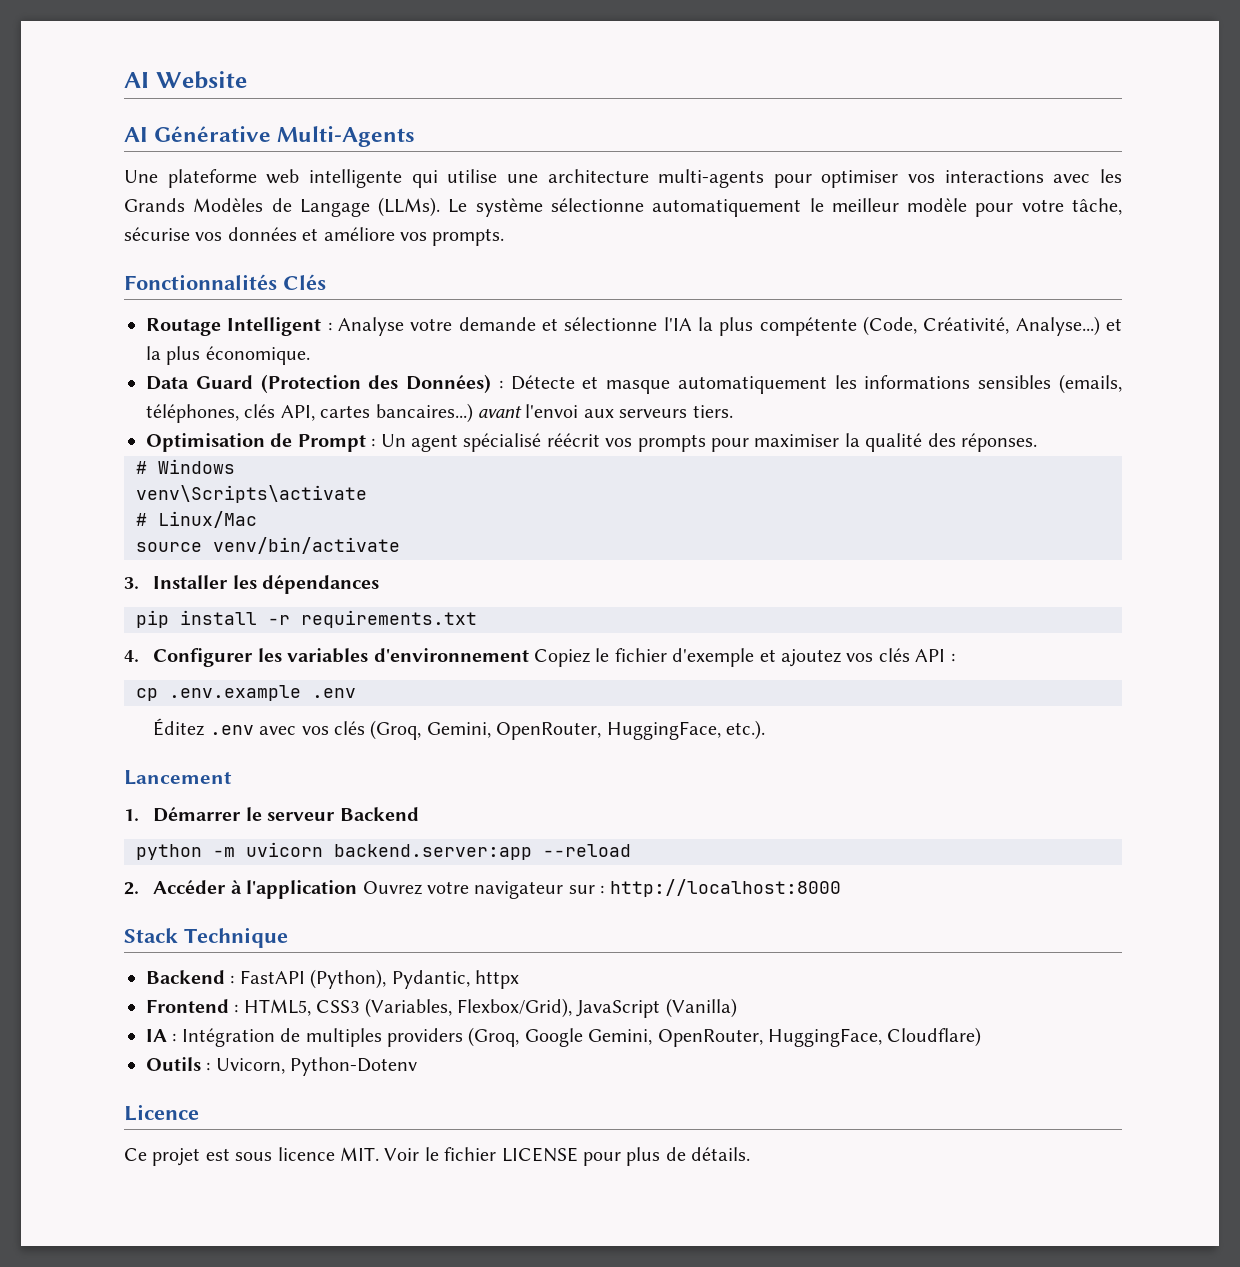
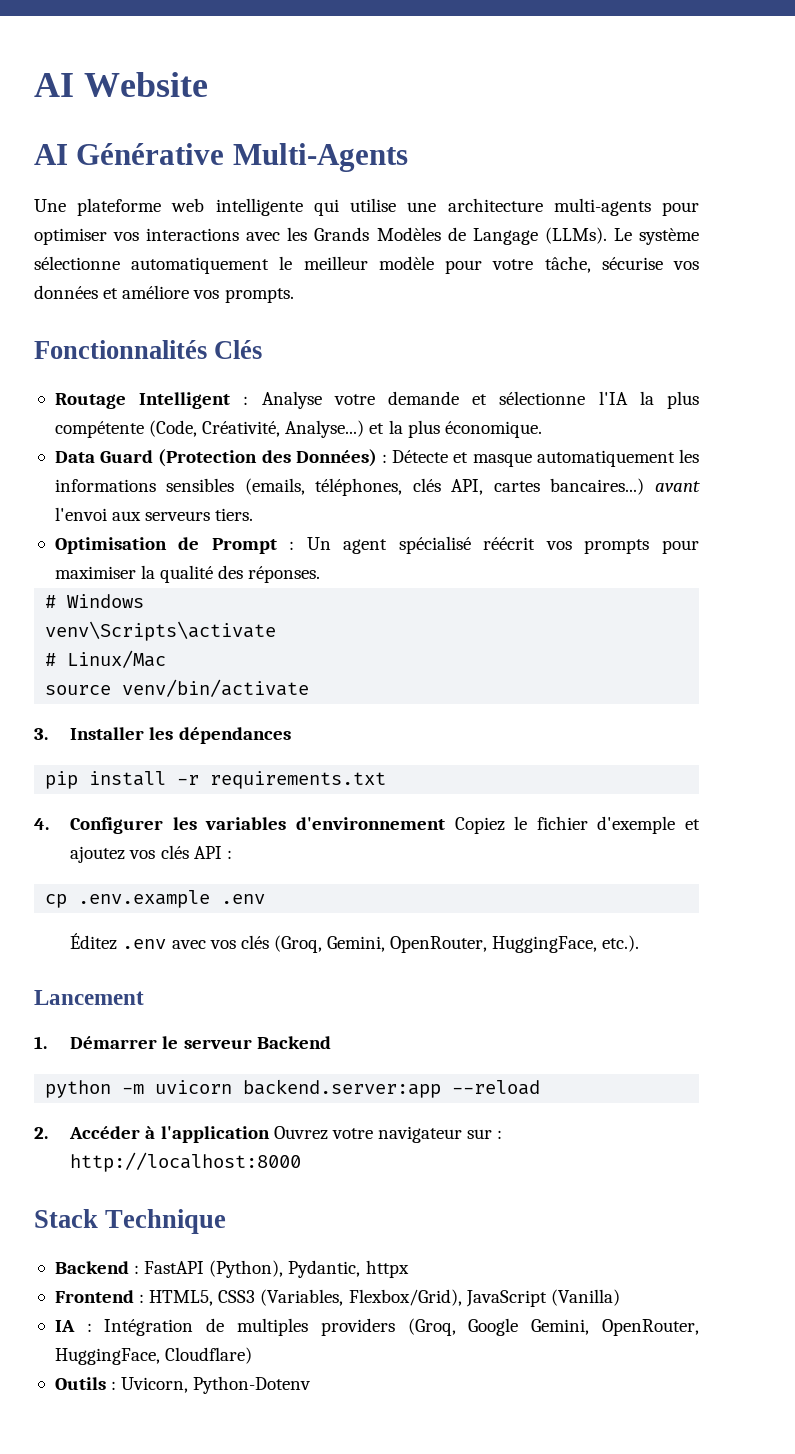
[124,1104,199,1121] [124,1147,751,1166] // Licence // Ce projet est sous licence MIT. Voir le fichier LICENSE pour plus de détails. -> (312, 1385) none

